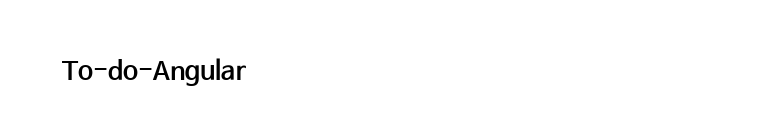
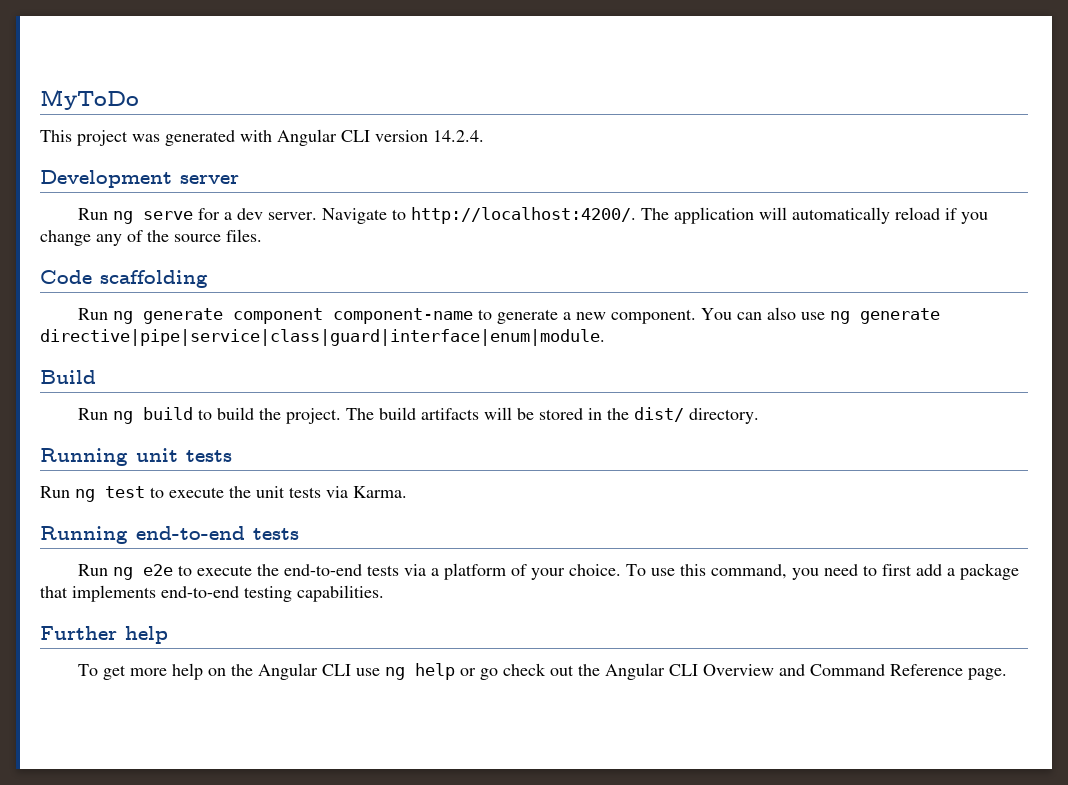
[62,58,246,86] To-do-Angular -> [40,89,139,110] [40,129,484,146] [40,170,239,188] [78,207,989,224] [40,229,262,246] [40,270,208,288] [78,307,941,324] [40,329,605,346] [40,370,96,384] [78,407,760,424] [40,448,232,466] [40,486,407,502] [40,526,299,544] [78,563,1020,580] [40,585,384,602] [40,626,168,644] [78,663,1008,680] MyToDo // This project was generated with Angular CLI version 14.2.4. // Development server // Run ng serve for a dev server. Navigate to http://localhost:4200/. The application will automatically reload if you change any of the source files. // Code scaffolding // Run ng generate component component-name to generate a new component. You can also use ng generate directive|pipe|service|class|guard|interface|enum|module. // Build // Run ng build to build the project. The build artifacts will be stored in the dist/ directory. // Running unit tests // Run ng test to execute the unit tests via Karma. // Running end-to-end tests // Run ng e2e to execute the end-to-end tests via a platform of your choice. To use this command, you need to first add a package that implements end-to-end testing capabilities. // Further help // To get more help on the Angular CLI use ng help or go check out the Angular CLI Overview and Command Reference page.

